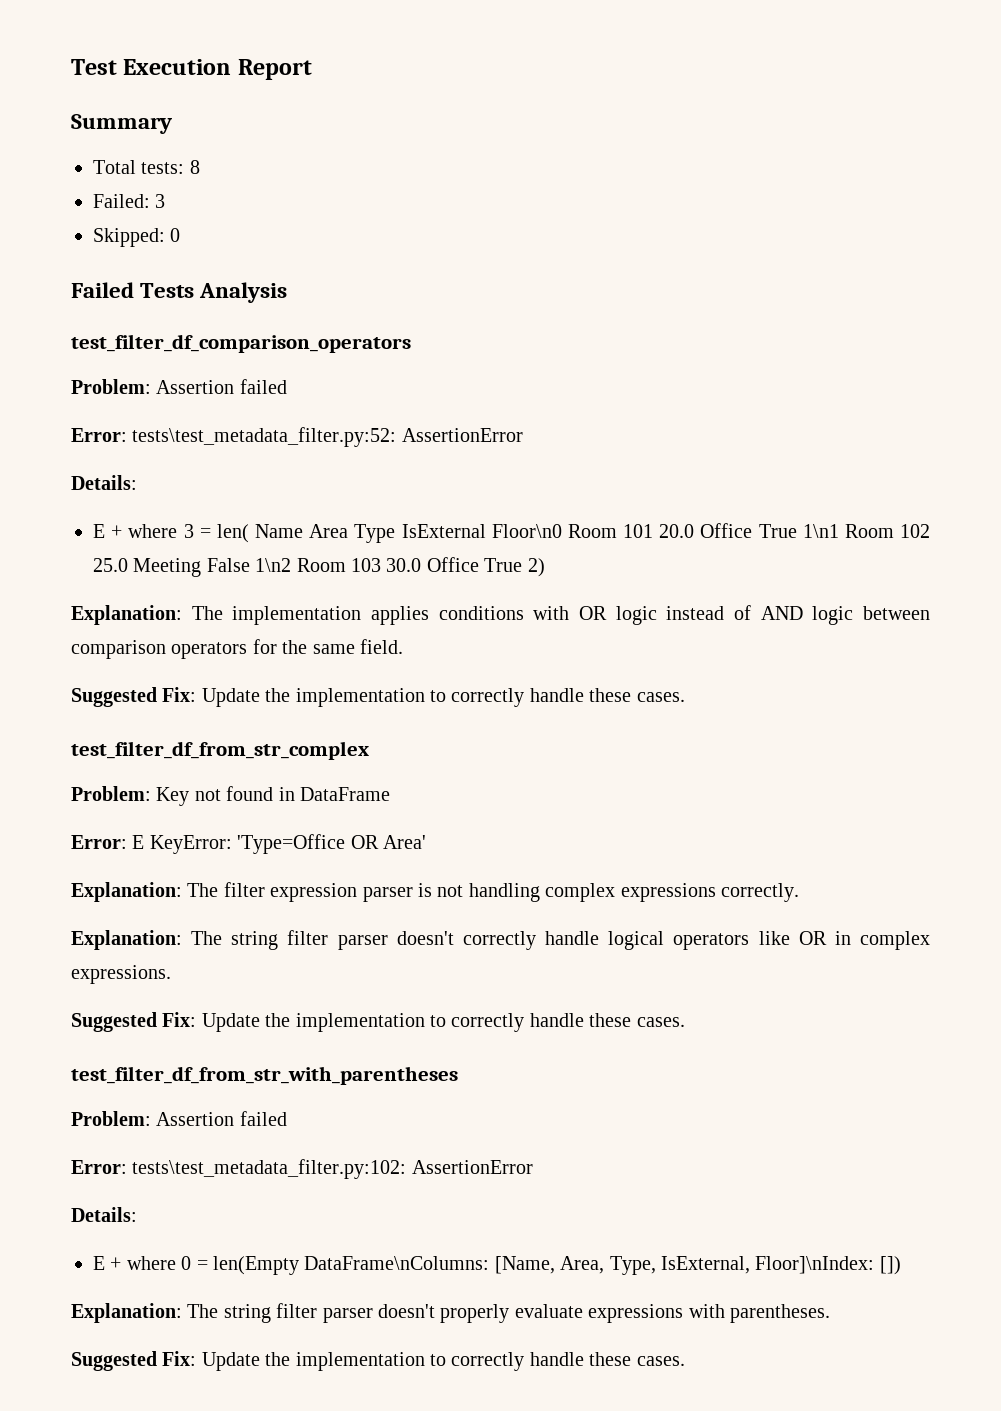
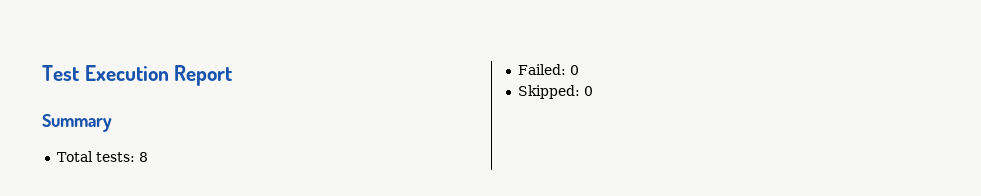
[155,194,166,208] 3 -> [569,65,579,75] 0
[71,282,288,303] [71,334,411,353] [71,379,287,394] [71,427,523,447] [71,475,137,490] [93,523,930,543] [93,557,545,577] [71,605,930,625] [71,639,403,659] [71,687,685,707] [71,741,369,760] [71,786,390,806] [71,834,426,854] [71,882,799,902] [71,930,931,950] [71,965,171,984] [71,1012,685,1032] [71,1066,458,1085] [71,1111,287,1126] [71,1159,533,1179] [71,1207,137,1222] [93,1256,901,1275] [71,1303,830,1323] [71,1351,685,1371] // Failed Tests Analysis // test_filter_df_comparison_operators // Problem: Assertion failed // Error: tests\test_metadata_filter.py:52: AssertionError // Details: // E + where 3 = len( Name Area Type IsExternal Floor\n0 Room 101 20.0 Office True 1\n1 Room 102 25.0 Meeting False 1\n2 Room 103 30.0 Office True 2) // Explanation: The implementation applies conditions with OR logic instead of AND logic between comparison operators for the same field. // Suggested Fix: Update the implementation to correctly handle these cases. // test_filter_df_from_str_complex // Problem: Key not found in DataFrame // Error: E KeyError: 'Type=Office OR Area' // Explanation: The filter expression parser is not handling complex expressions correctly. // Explanation: The string filter parser doesn't correctly handle logical operators like OR in complex expressions. // Suggested Fix: Update the implementation to correctly handle these cases. // test_filter_df_from_str_with_parentheses // Problem: Assertion failed // Error: tests\test_metadata_filter.py:102: AssertionError // Details: // E + where 0 = len(Empty DataFrame\nColumns: [Name, Area, Type, IsExternal, Floor]\nIndex: []) // Explanation: The string filter parser doesn't properly evaluate expressions with parentheses. // Suggested Fix: Update the implementation to correctly handle these cases. -> (593, 91) none

